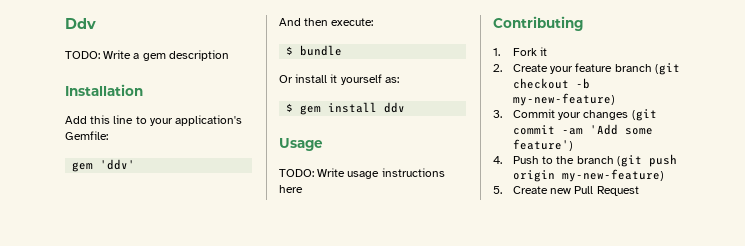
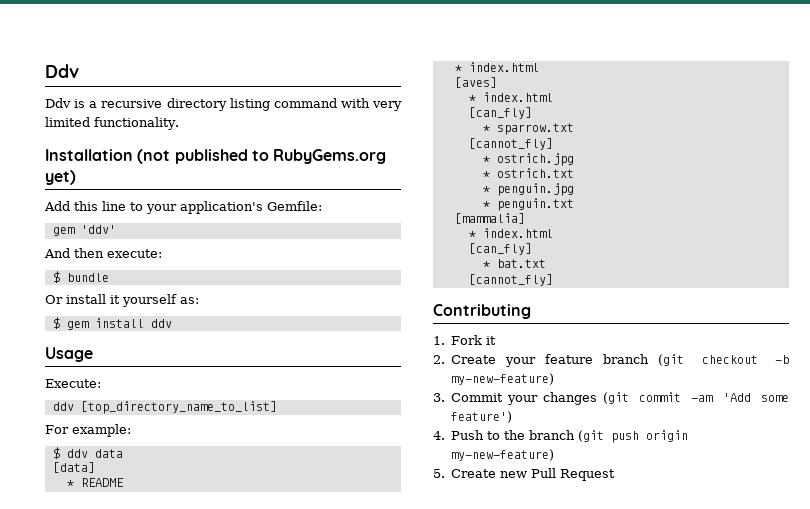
[65,50,229,61] [65,84,143,96] TODO: Write a gem description // Installation -> [45,98,402,111] [45,117,179,130] [45,149,387,164] [45,170,76,185] Ddv is a recursive directory listing command with very limited functionality. // Installation (not published to RubyGems.org yet)
[279,168,445,179] [279,185,303,193] TODO: Write usage instructions here -> [45,379,101,388] [52,401,277,414] [45,424,131,437] [52,447,123,459] [52,462,95,473] [66,478,124,487] [454,62,539,72] [454,77,497,88] [468,92,553,102] [468,107,532,119] [482,123,574,135] [468,138,553,150] [482,153,574,166] [482,168,574,178] [482,183,574,196] [482,198,574,211] [454,213,525,224] [468,228,553,238] [468,243,532,255] [482,259,546,268] [468,274,553,286] Execute: // ddv [top_directory_name_to_list] // For example: // $ ddv data // [data] // * README // * index.html // [aves] // * index.html // [can_fly] // * sparrow.txt // [cannot_fly] // * ostrich.jpg // * ostrich.txt // * penguin.jpg // * penguin.txt // [mammalia] // * index.html // [can_fly] // * bat.txt // [cannot_fly]

